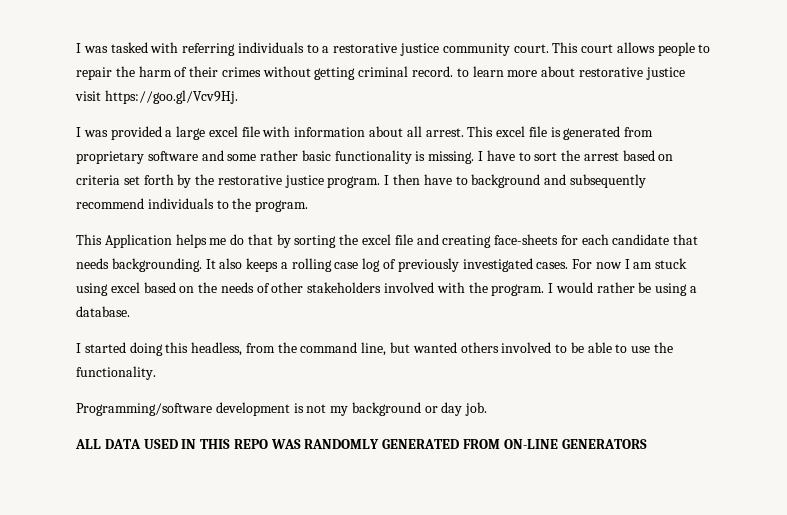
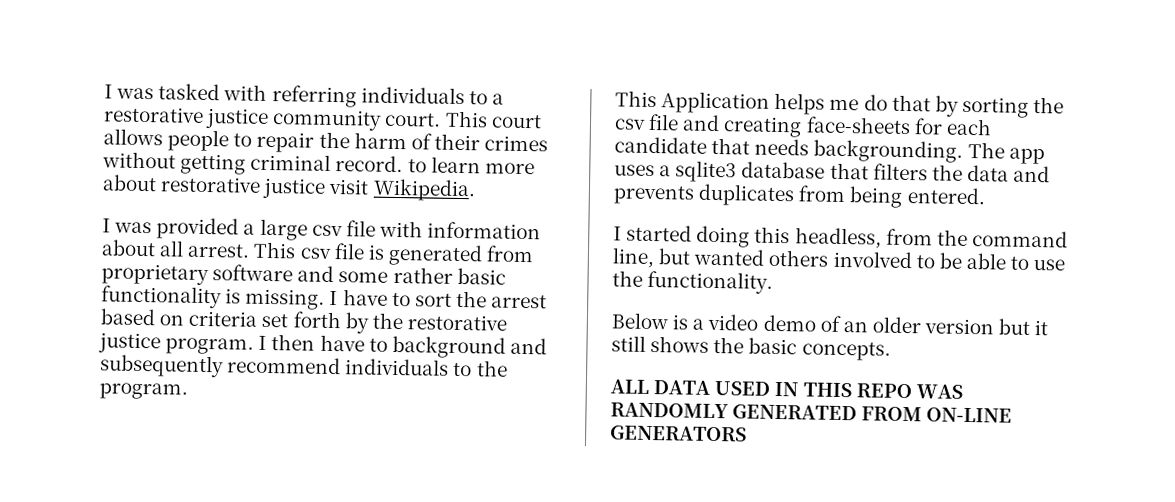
[104,90,238,104] https://goo.gl/Vcv9Hj. -> [372,178,476,202] Wikipedia.
[208,126,238,137] excel -> [311,224,343,237] csv
[496,126,526,137] excel -> [299,247,332,259] csv
[362,234,392,245] excel -> [614,118,646,130] csv
[205,258,688,272] [76,282,698,296] [76,306,130,317] It also keeps a rolling case log of previously investigated cases. For now I am stuck using excel based on the needs of other stakeholders involved with the program. I would rather be using a database. -> [967,141,1045,165] [614,160,1051,183] [613,183,986,208] The app uses a sqlite3 database that filters the data and prevents duplicates from being entered.
[76,402,488,416] Programming/software development is not my background or day job. -> [611,312,1049,336] [611,335,891,361] Below is a video demo of an older version but it still shows the basic concepts.

